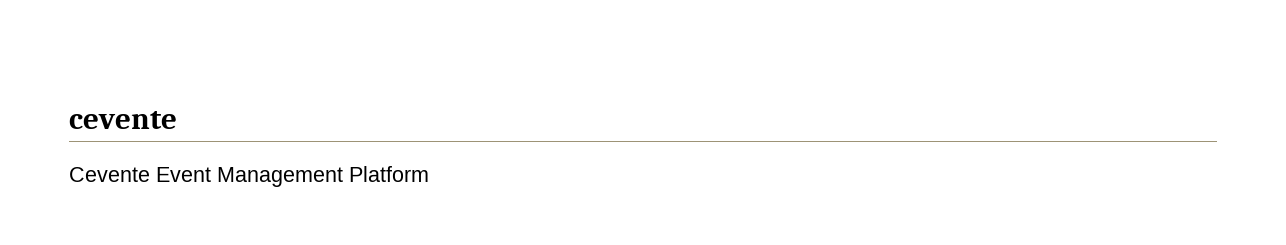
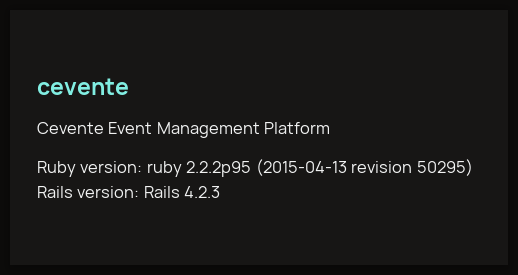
(429, 174) none -> [37,159,473,177] [37,186,221,198] // Ruby version: ruby 2.2.2p95 (2015-04-13 revision 50295) Rails version: Rails 4.2.3

